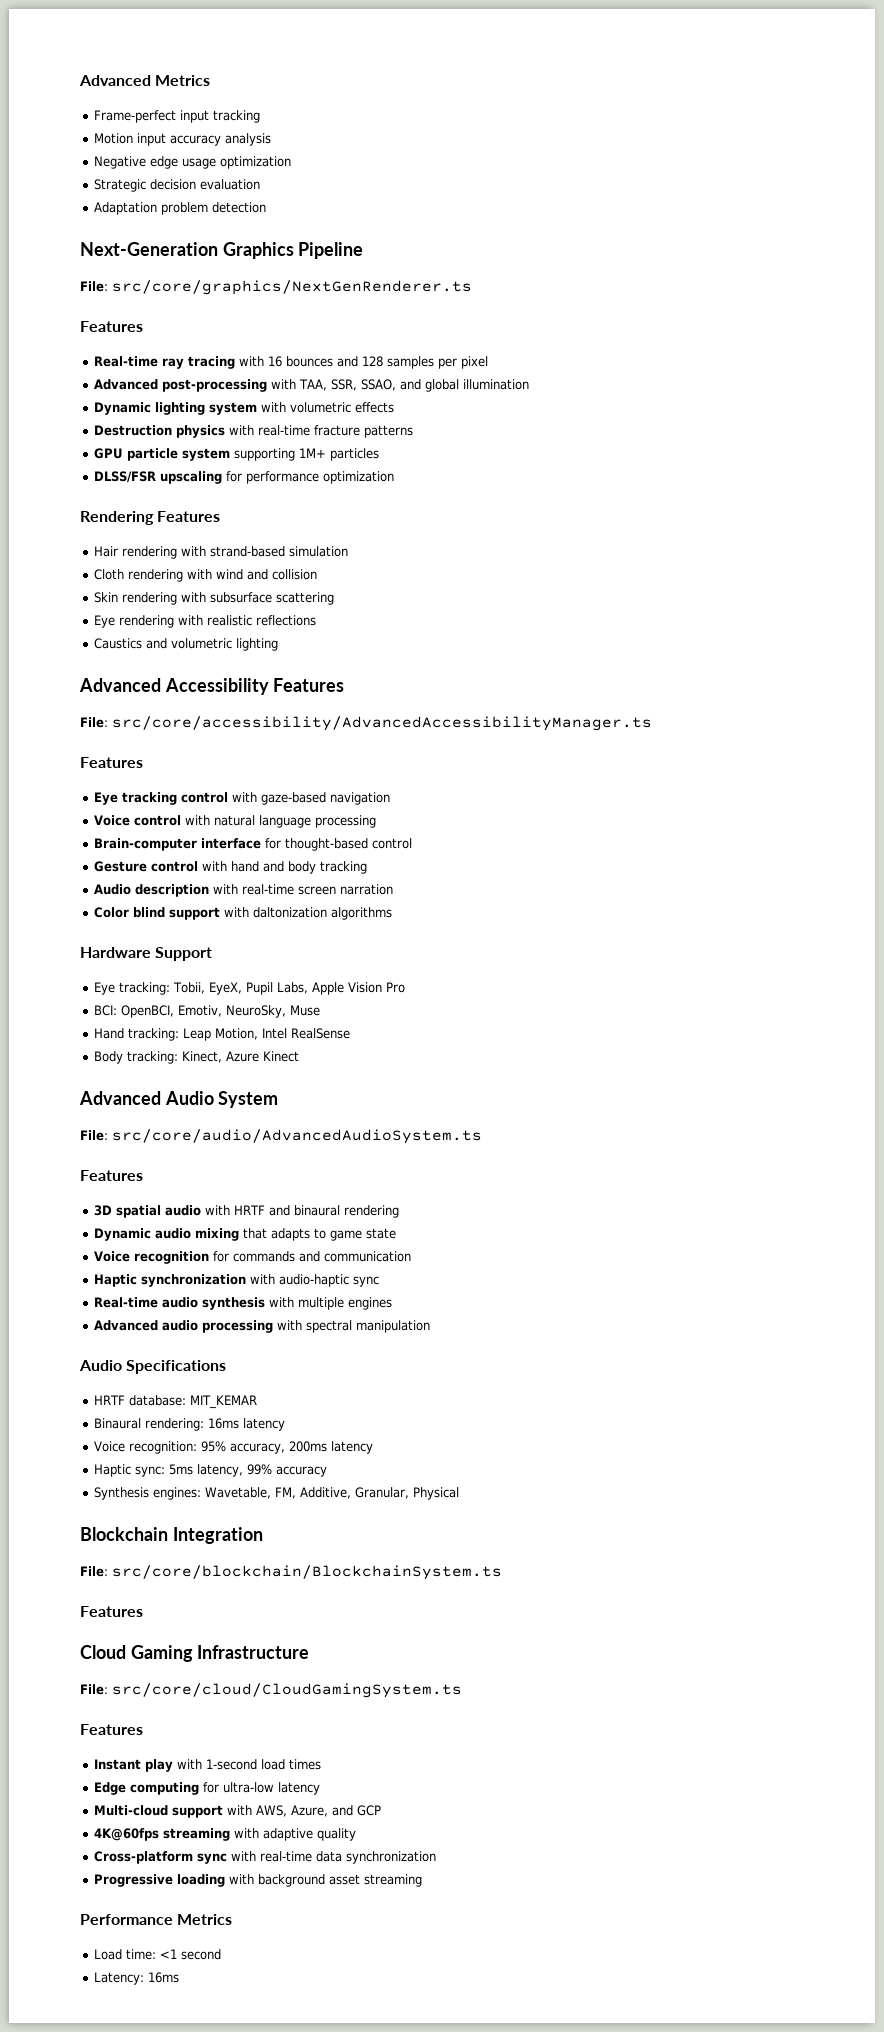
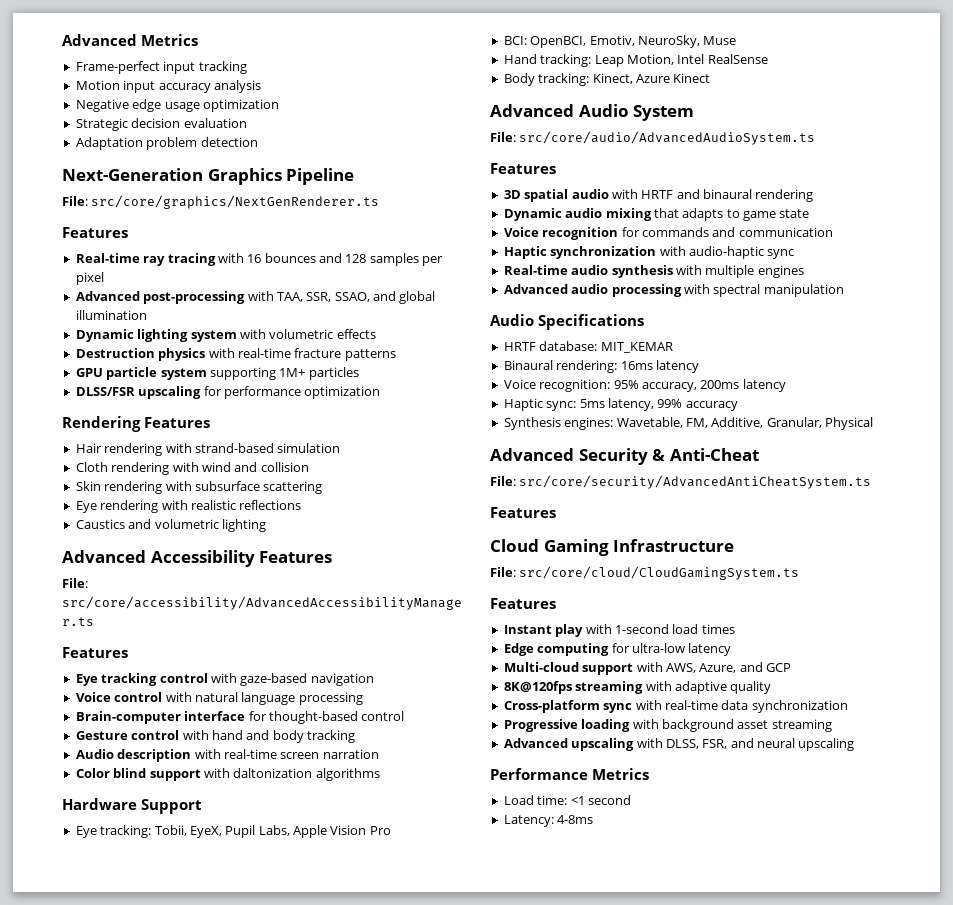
[80,1527,263,1544] [80,1565,502,1580] Blockchain Integration // File: src/core/blockchain/BlockchainSystem.ts -> [490,448,759,465] [490,475,872,489] Advanced Security & Anti-Cheat // File: src/core/security/AdvancedAntiCheatSystem.ts
[94,1828,160,1841] 4K@60fps -> [503,681,572,694] 8K@120fps
(423, 1880) none -> [503,738,855,751] // Advanced upscaling with DLSS, FSR, and neural upscaling
[148,1972,180,1983] 16ms -> [557,815,594,824] 4-8ms

